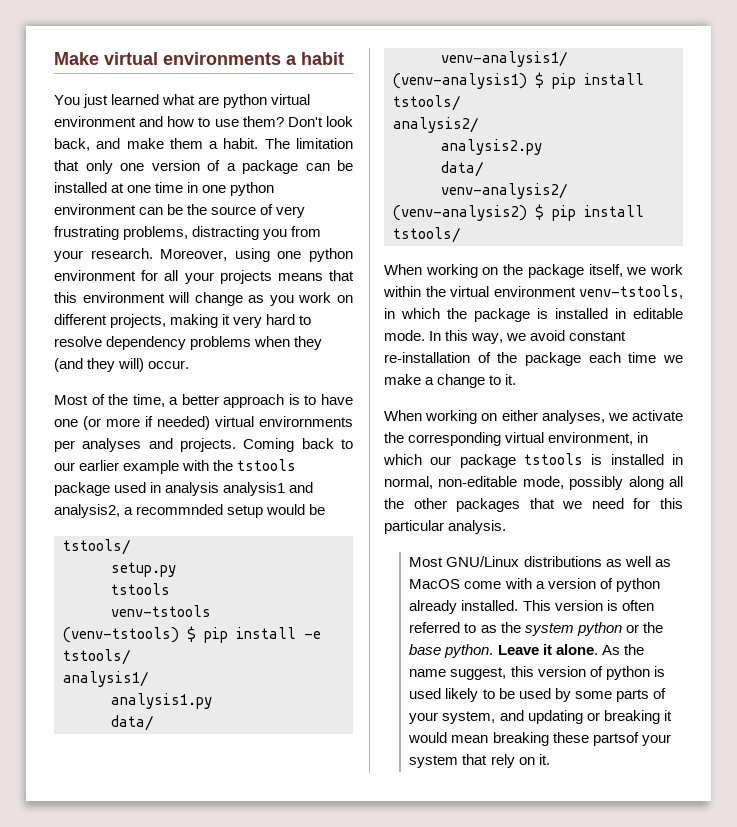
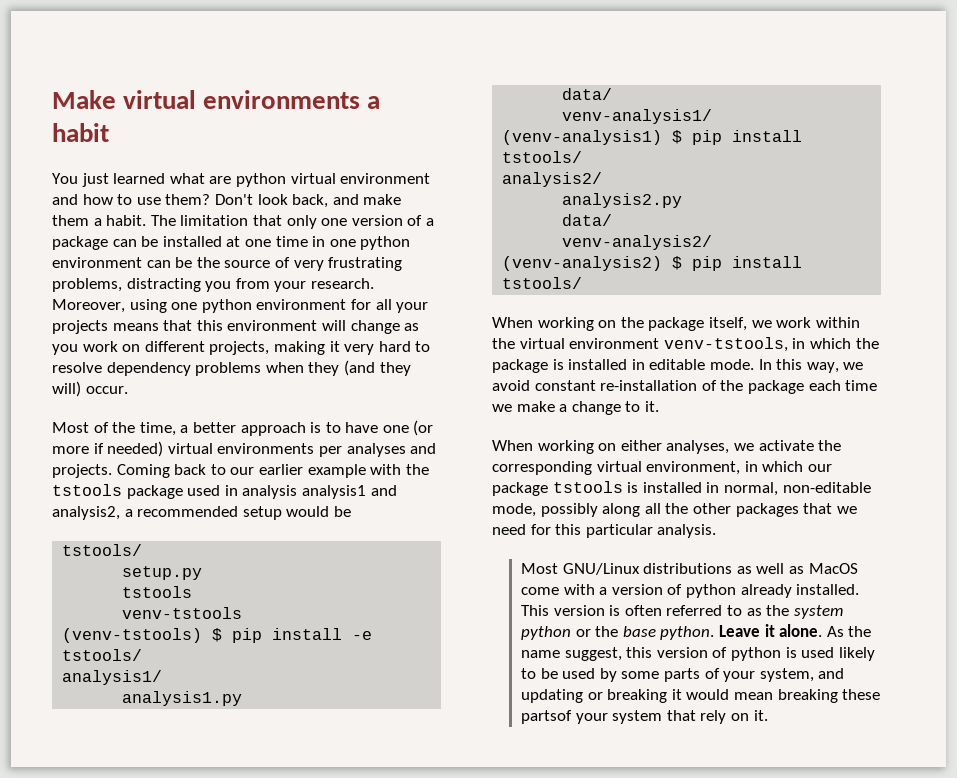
[259,416,353,427] envirornments -> [217,443,315,454] environments
[136,504,224,515] recommnded -> [137,506,239,517] recommended

